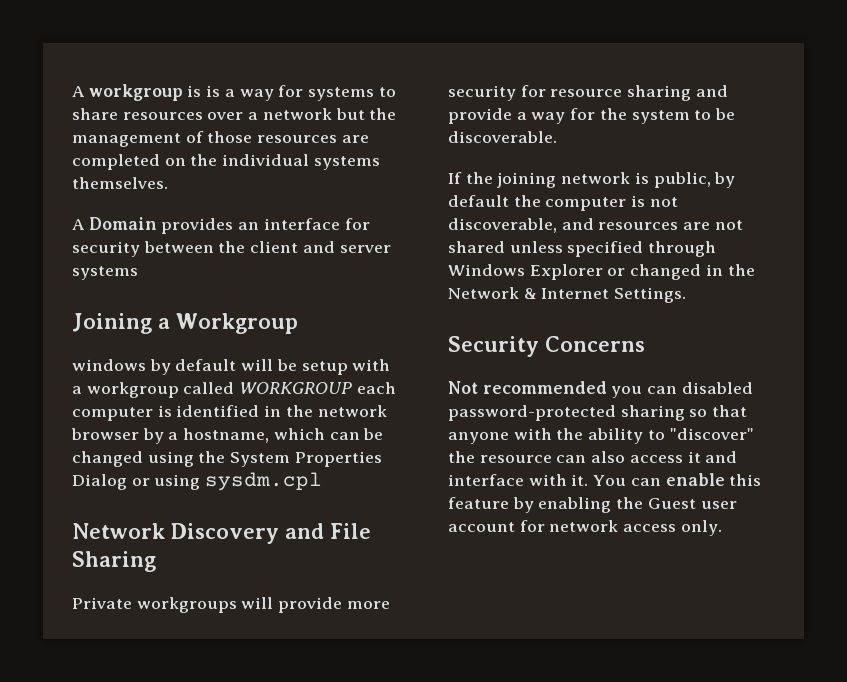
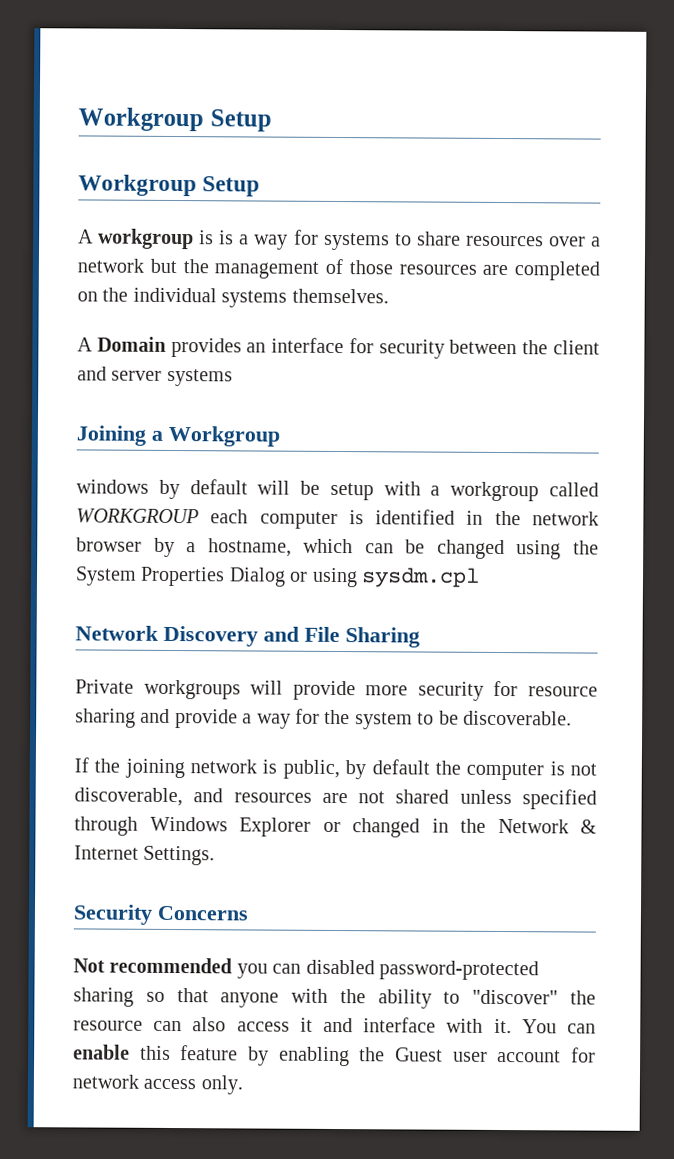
(72, 91) none -> [78,107,272,132] [78,174,261,197] Workgroup Setup // Workgroup Setup //

